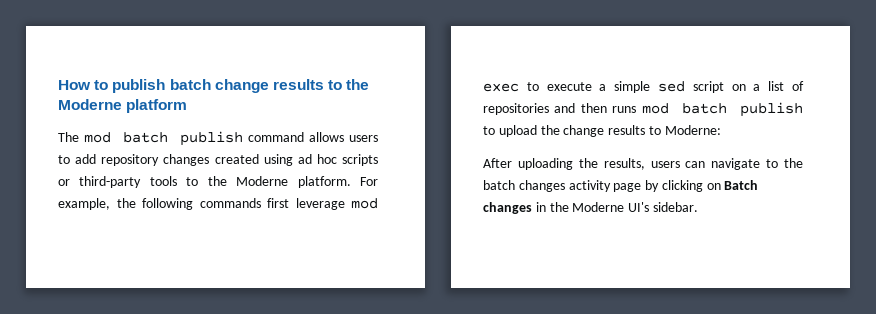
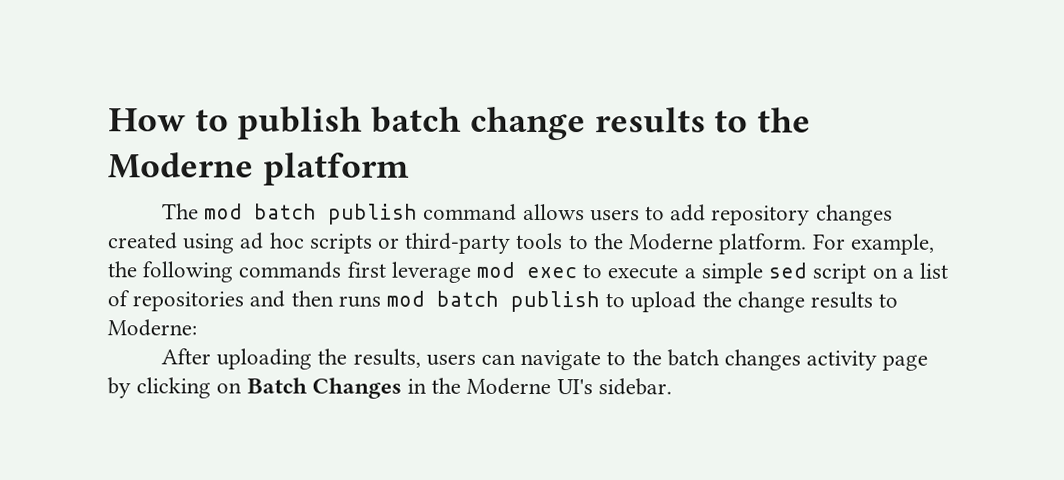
[483,202,532,214] changes -> [311,377,402,399] Changes

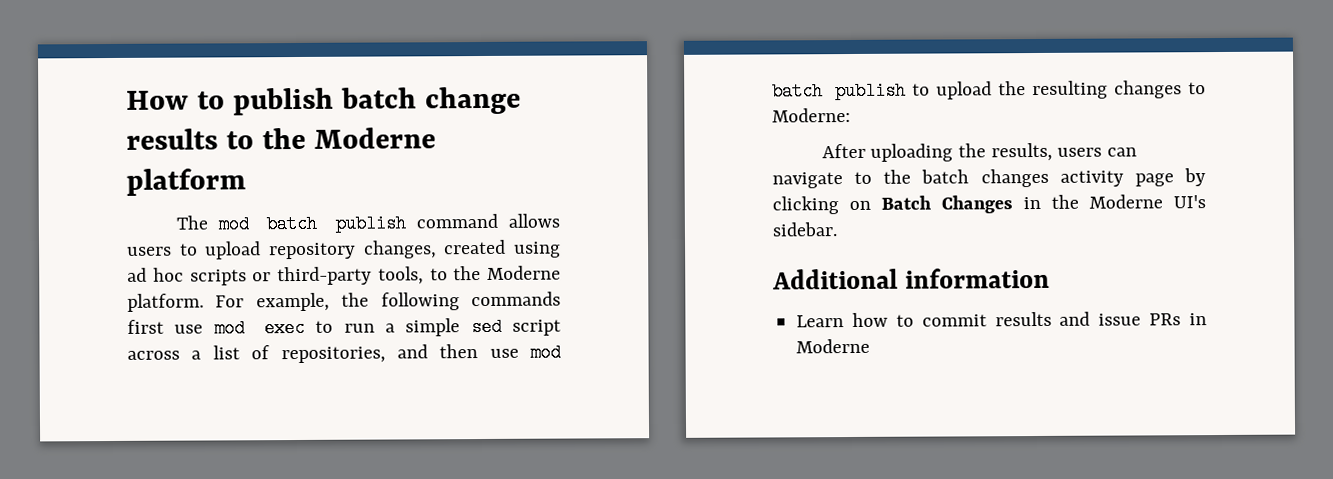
[670,204,893,226] add repository changes -> [205,240,437,260] upload repository changes,
[515,232,564,250] tools -> [377,266,424,285] tools,
[390,261,471,283] leverage -> [174,324,204,334] use
[607,264,679,280] execute -> [343,323,375,333] run
[871,267,898,279] on -> [127,350,180,360] across
[132,291,245,312] repositories -> [280,346,386,364] repositories,
[337,295,381,308] runs -> [489,348,519,358] use
[736,291,874,313] change results -> [1031,80,1182,100] resulting changes
(672, 387) none -> [772,267,1050,290] [796,311,1207,328] [796,338,871,354] // Additional information // Learn how to commit results and issue PRs in Moderne

